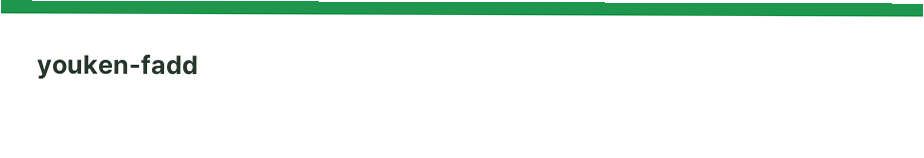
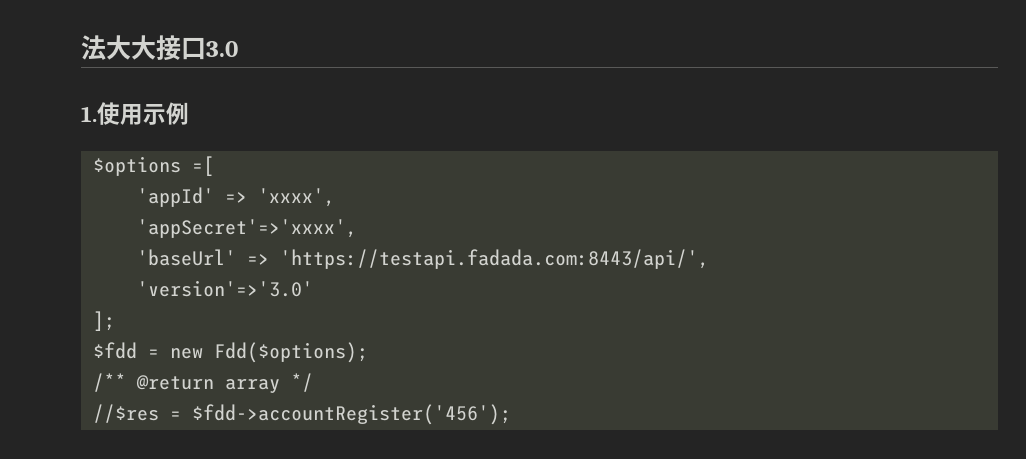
[36,53,199,81] youken-fadd -> [81,35,238,60] [81,102,189,125] [93,156,214,176] [137,187,335,207] [137,219,357,238] [137,249,709,269] [137,280,313,297] [93,311,115,331] [93,342,368,363] [93,373,313,393] [93,404,511,425] 法大大接口3.0 // 1.使用示例 // $options =[ // 'appId' => 'xxxx', // 'appSecret'=>'xxxx', // 'baseUrl' => 'https://testapi.fadada.com:8443/api/', // 'version'=>'3.0' // ]; // $fdd = new Fdd($options); // /** @return array */ // //$res = $fdd->accountRegister('456');

